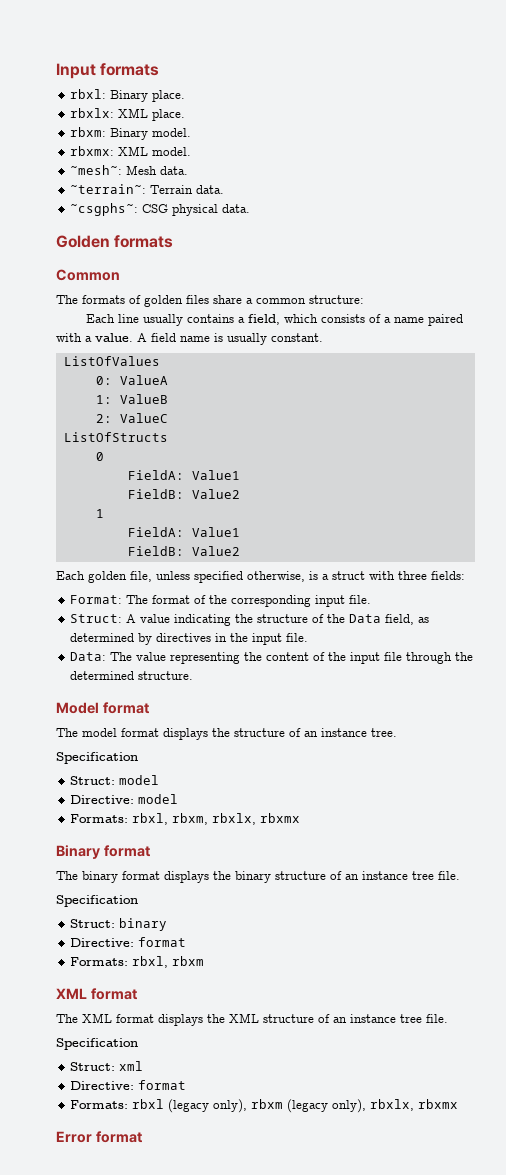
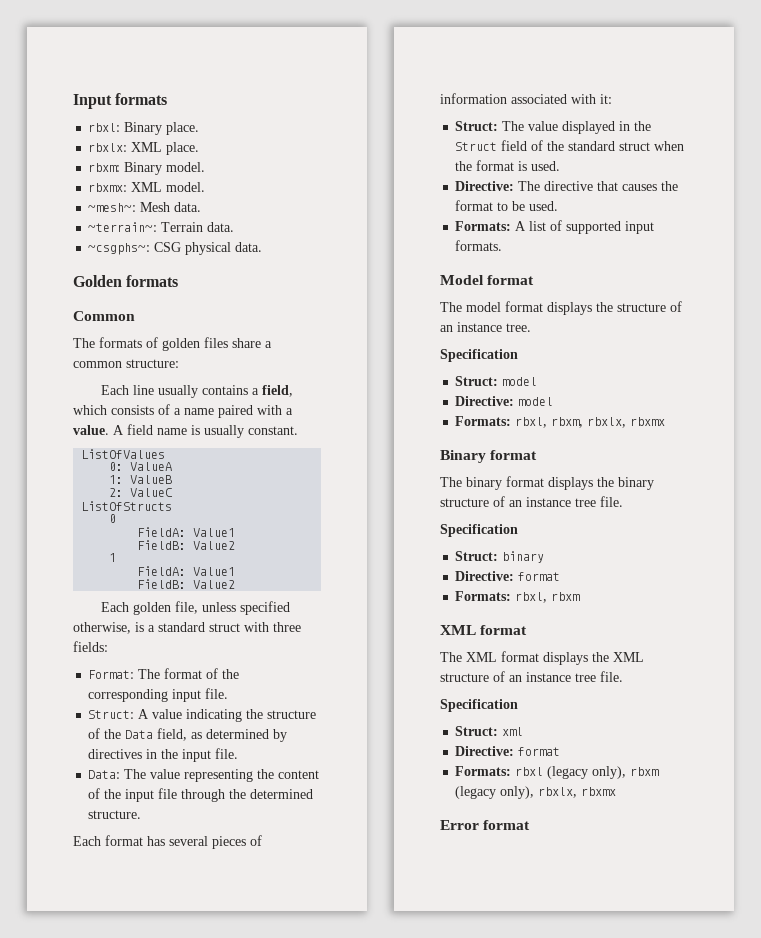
(329, 577) none -> [158,622,205,632] standard
(194, 675) none -> [73,835,262,849] [440,93,612,104] [455,121,652,134] [455,140,685,151] [455,160,561,171] [455,181,679,191] [455,200,559,211] [455,220,655,234] [455,240,503,251] // Each format has several pieces of information associated with it: // Struct: The value displayed in the Struct field of the standard struct when the format is used. // Directive: The directive that causes the format to be used. // Formats: A list of supported input formats.

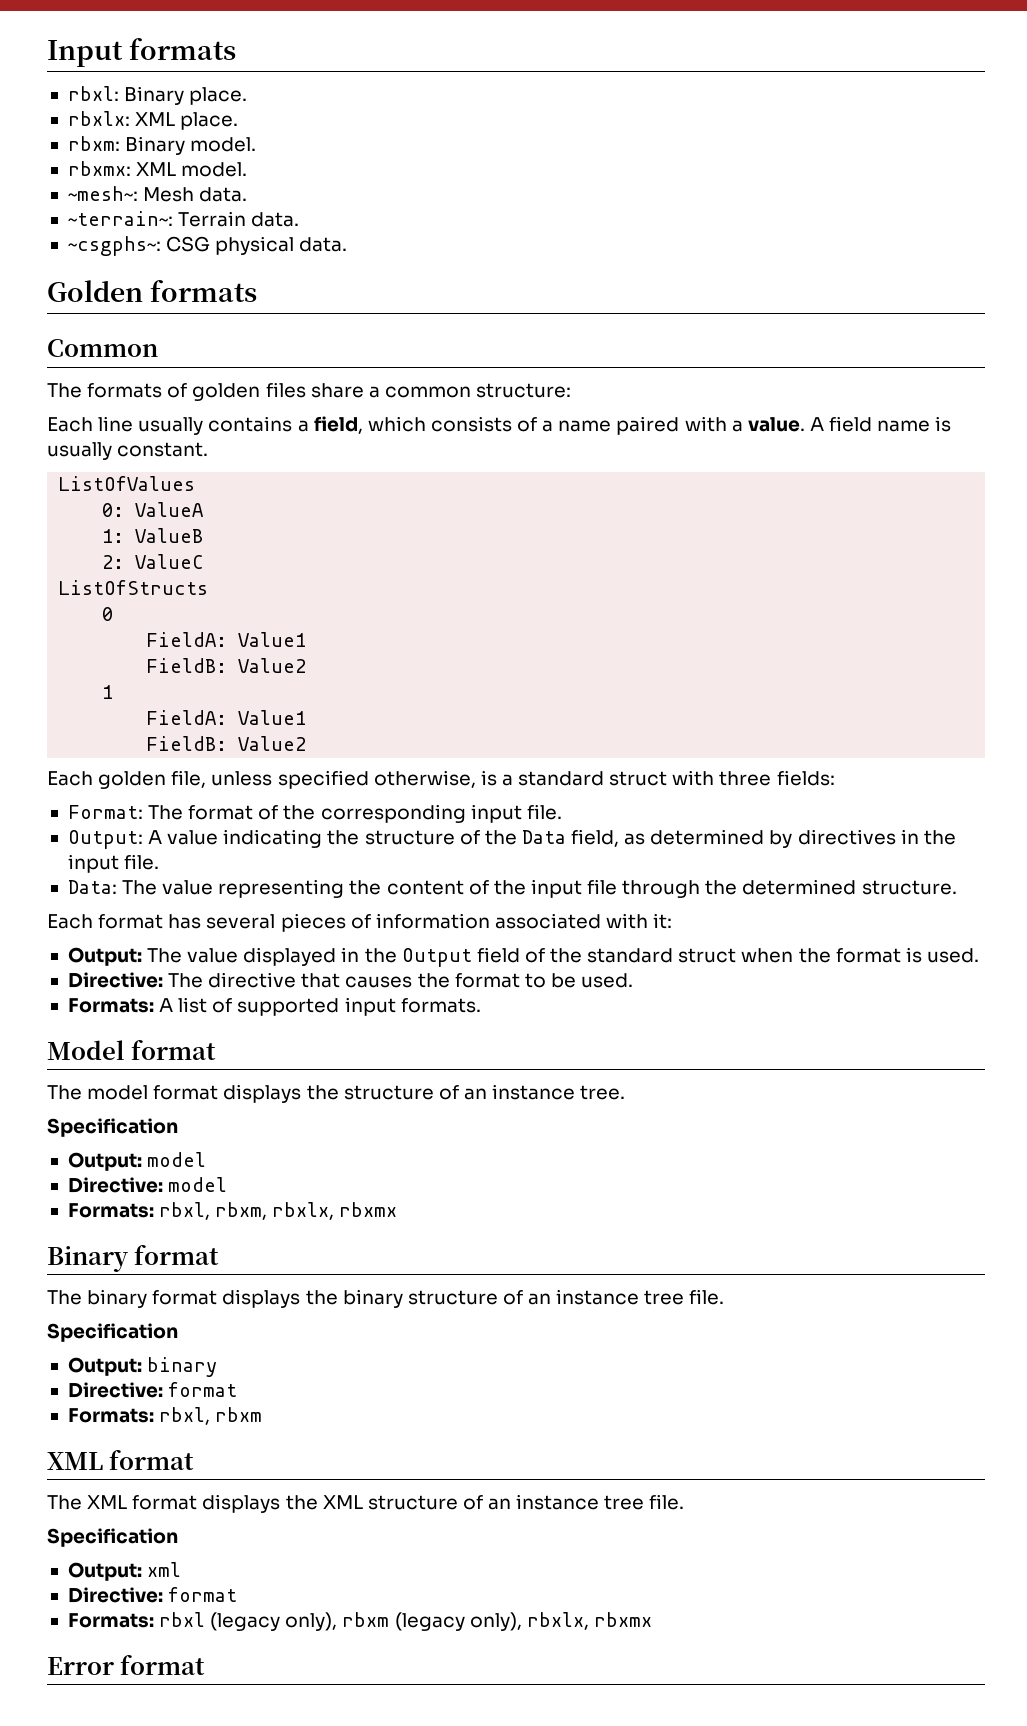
[88,710,135,719] Struct: -> [67,830,143,849] Output:
[455,121,499,131] Struct: -> [67,947,142,966] Output:
[455,142,498,151] Struct -> [401,948,472,967] Output
[455,376,499,386] Struct: -> [67,1152,142,1171] Output:
[455,551,499,561] Struct: -> [67,1357,142,1376] Output:
[455,726,499,736] Struct: -> [67,1562,142,1581] Output:

